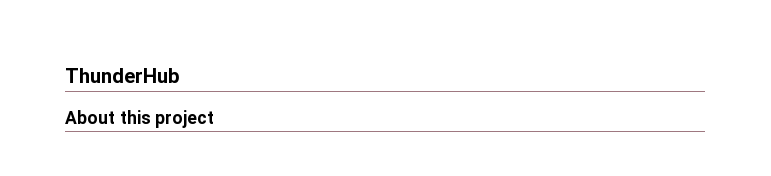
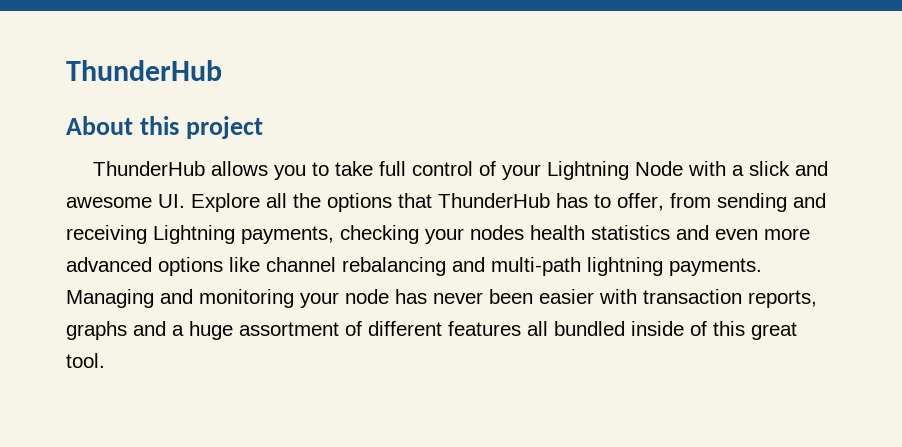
(215, 119) none -> [93,161,829,180] [66,193,826,212] [66,225,810,244] [66,257,762,276] [66,289,817,308] [66,321,797,340] [66,353,105,368] // ThunderHub allows you to take full control of your Lightning Node with a slick and awesome UI. Explore all the options that ThunderHub has to offer, from sending and receiving Lightning payments, checking your nodes health statistics and even more advanced options like channel rebalancing and multi-path lightning payments. Managing and monitoring your node has never been easier with transaction reports, graphs and a huge assortment of different features all bundled inside of this great tool.

